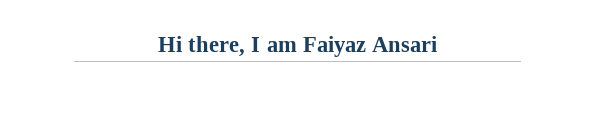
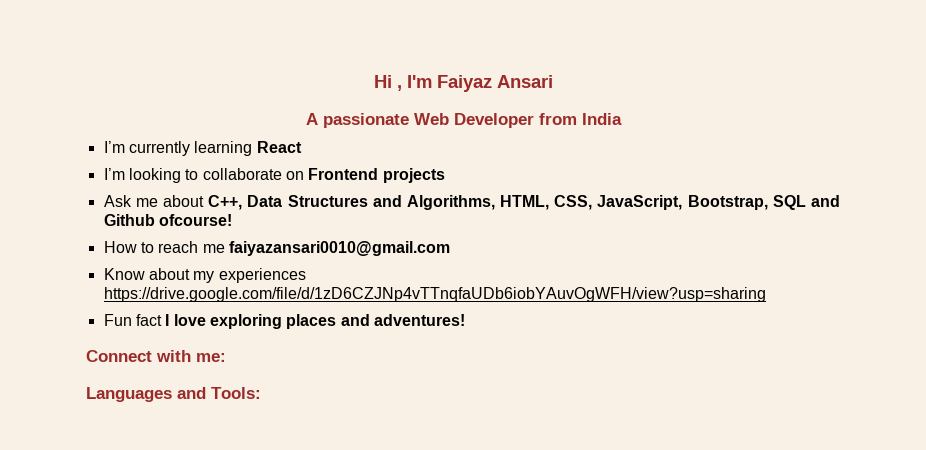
[188,36,297,57] there, I am -> [396,75,432,91] , I'm
(437, 44) none -> [305,113,622,128] [103,141,302,156] [103,168,445,183] [103,195,840,210] [103,214,232,226] [103,241,450,256] [103,268,306,283] [103,287,766,302] [103,314,465,329] [86,350,226,362] [86,387,261,402] // A passionate Web Developer from India // I’m currently learning React // I’m looking to collaborate on Frontend projects // Ask me about C++, Data Structures and Algorithms, HTML, CSS, JavaScript, Bootstrap, SQL and Github ofcourse! // How to reach me faiyazansari0010@gmail.com // Know about my experiences https://drive.google.com/file/d/1zD6CZJNp4vTTnqfaUDb6iobYAuvOgWFH/view?usp=sharing // Fun fact I love exploring places and adventures! // Connect with me: // Languages and Tools:

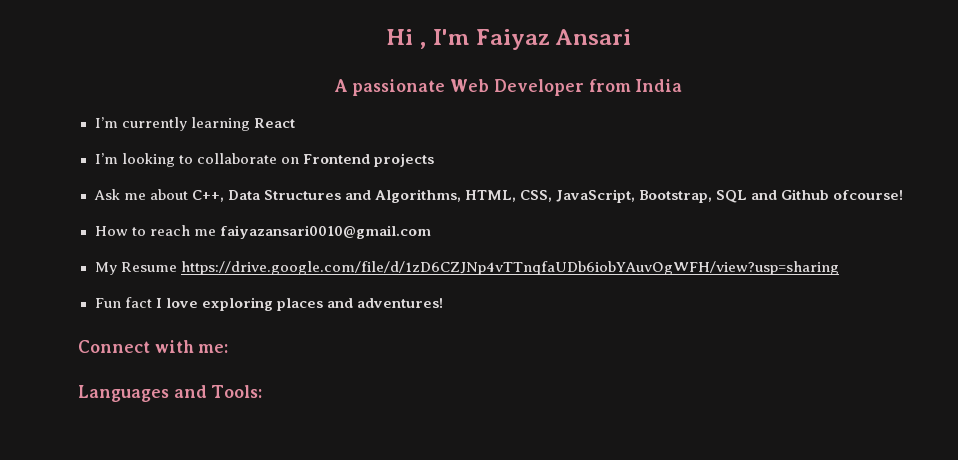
[103,268,306,283] Know about my experiences -> [94,262,177,275] My Resume

